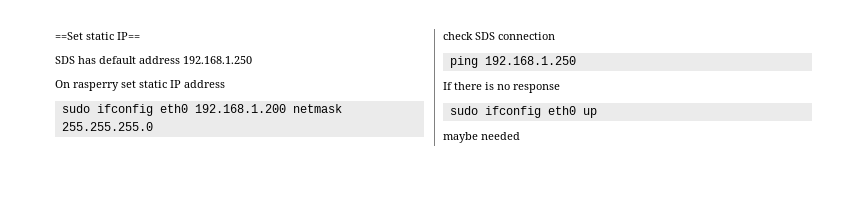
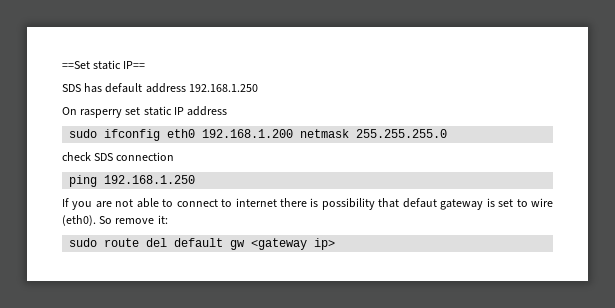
[454,82,560,93] [449,106,597,118] [443,132,520,143] there is no response // sudo ifconfig eth0 up // maybe needed -> [72,198,553,210] [62,215,168,226] [69,238,336,250] you are not able to connect to internet there is possibility that defaut gateway is set to wire (eth0). So remove it: // sudo route del default gw <gateway ip>

